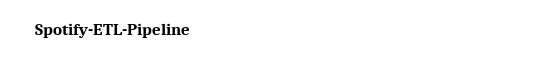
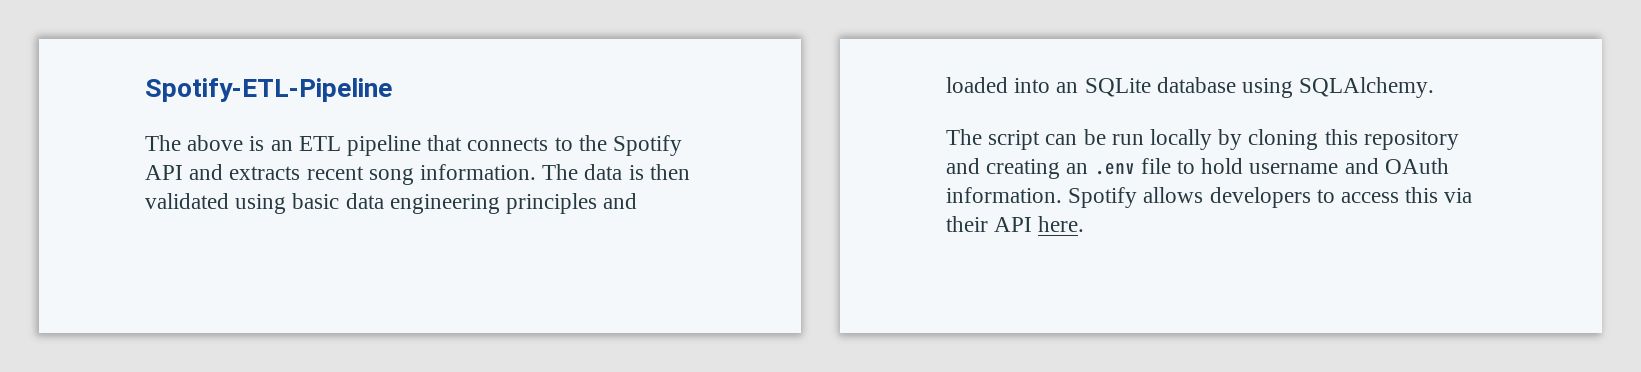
(190, 30) none -> [145,135,683,156] [145,164,690,185] [145,193,638,214] [946,77,1435,98] [946,129,1459,150] [946,158,1449,179] [946,187,1473,208] [946,216,1085,232] // The above is an ETL pipeline that connects to the Spotify API and extracts recent song information. The data is then validated using basic data engineering principles and loaded into an SQLite database using SQLAlchemy. // The script can be run locally by cloning this repository and creating an .env file to hold username and OAuth information. Spotify allows developers to access this via their API here.

